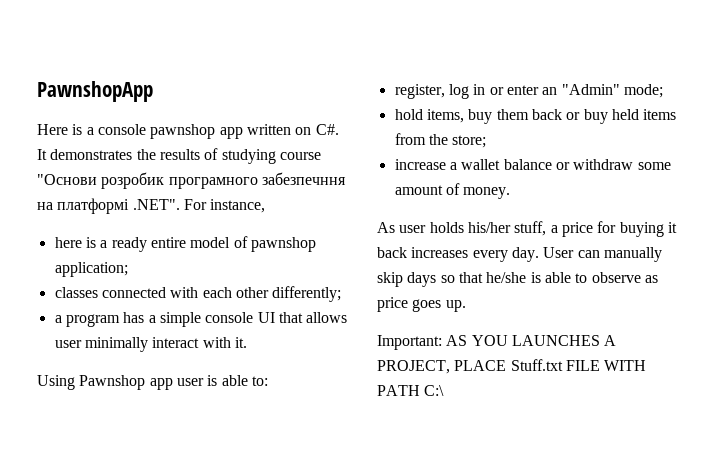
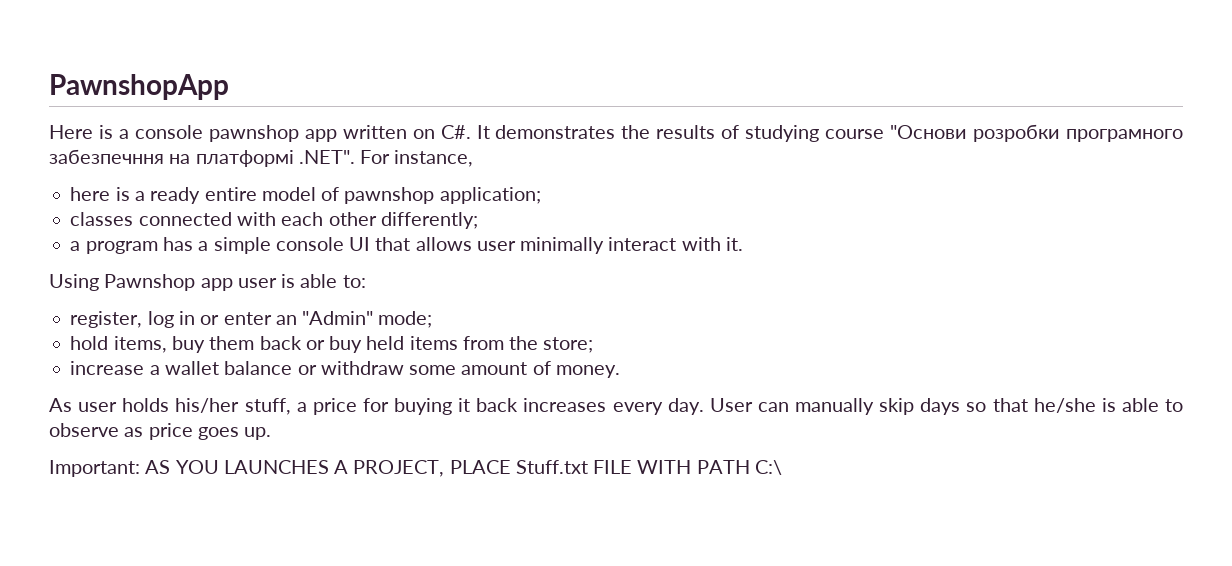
[101,172,165,189] розробик -> [973,124,1061,142] розробки

